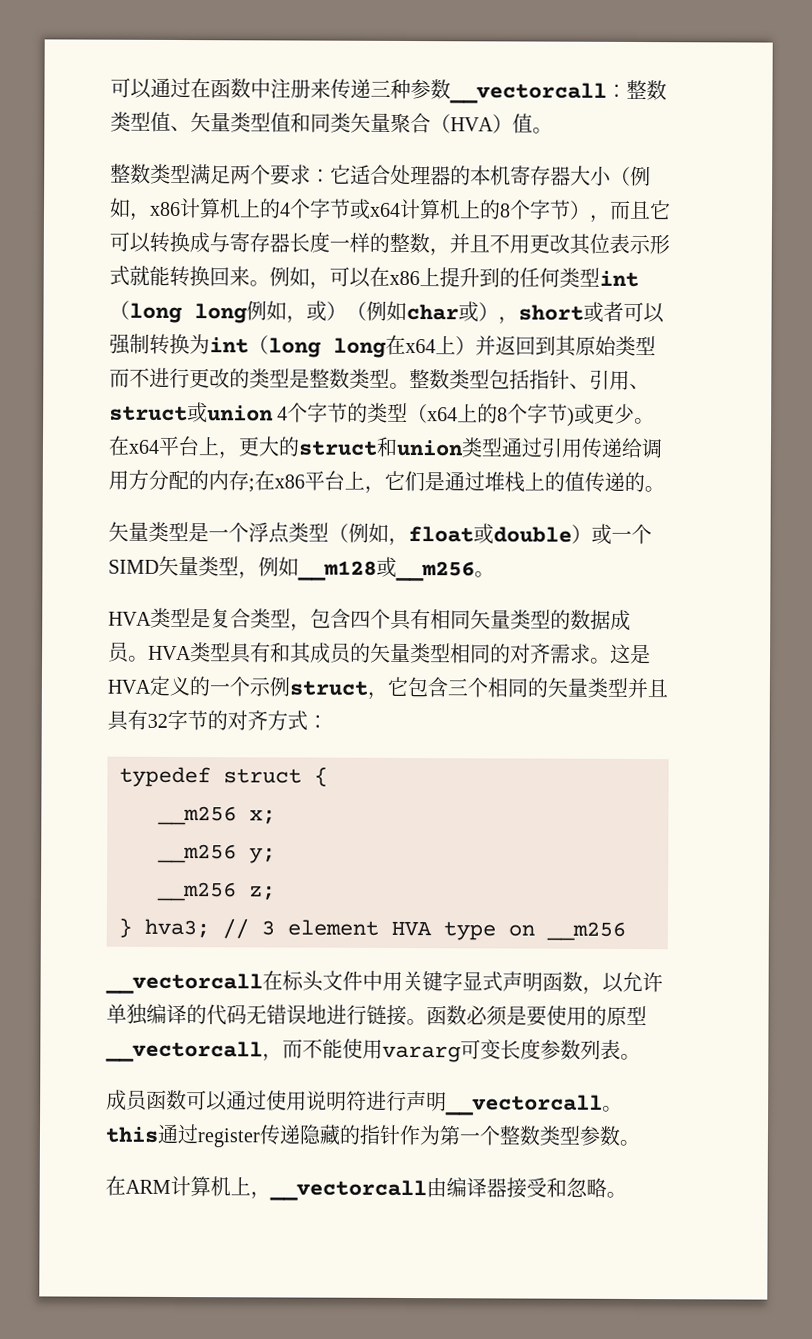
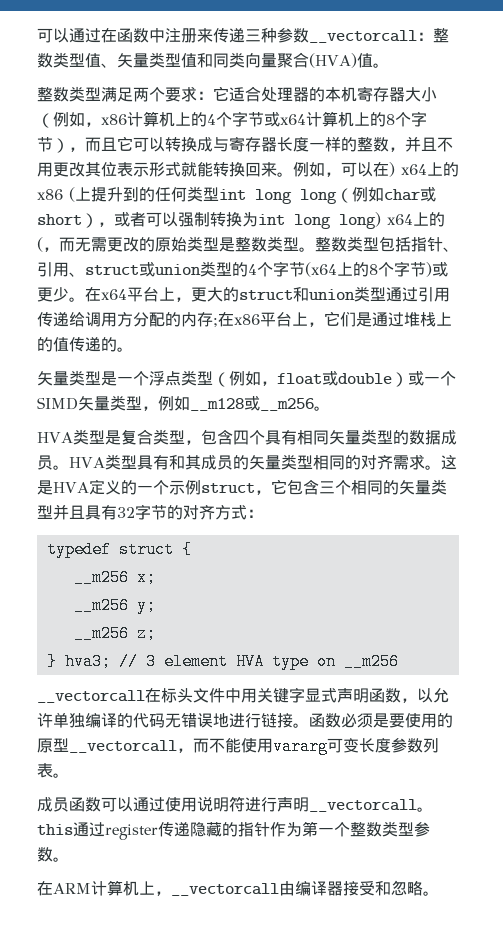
[350,112,513,134] 矢量聚合（HVA） -> [245,52,357,68] 向量聚合(HVA)
[389,270,420,286] x86 -> [389,162,459,177] [37,187,75,202] ) x64上的x86 (
[109,300,347,324] （long long例如，或） -> [255,189,337,204] long long
[478,302,584,325] ），short -> [37,213,114,228] short），
[248,334,656,358] [109,367,250,389] （long long在x64上）并返回到其原始类型而不进行更改的 -> [294,212,445,229] [37,237,187,252] long long) x64上的(，而无需更改的原始
[277,402,459,424] 4个字节的类型（x64 -> [200,261,337,277] 类型的4个字节(x64

